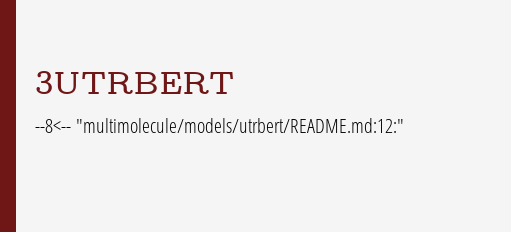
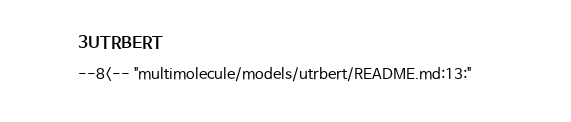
[76,118,405,133] "multimolecule/models/utrbert/README.md:12:" -> [133,67,471,82] "multimolecule/models/utrbert/README.md:13:"

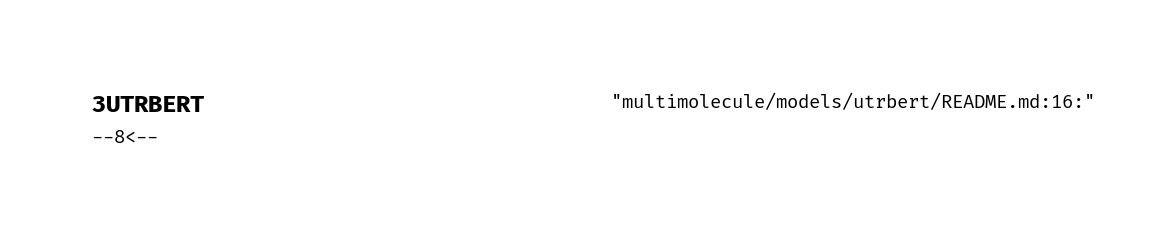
[133,67,471,82] "multimolecule/models/utrbert/README.md:13:" -> [611,92,1095,110] "multimolecule/models/utrbert/README.md:16:"

